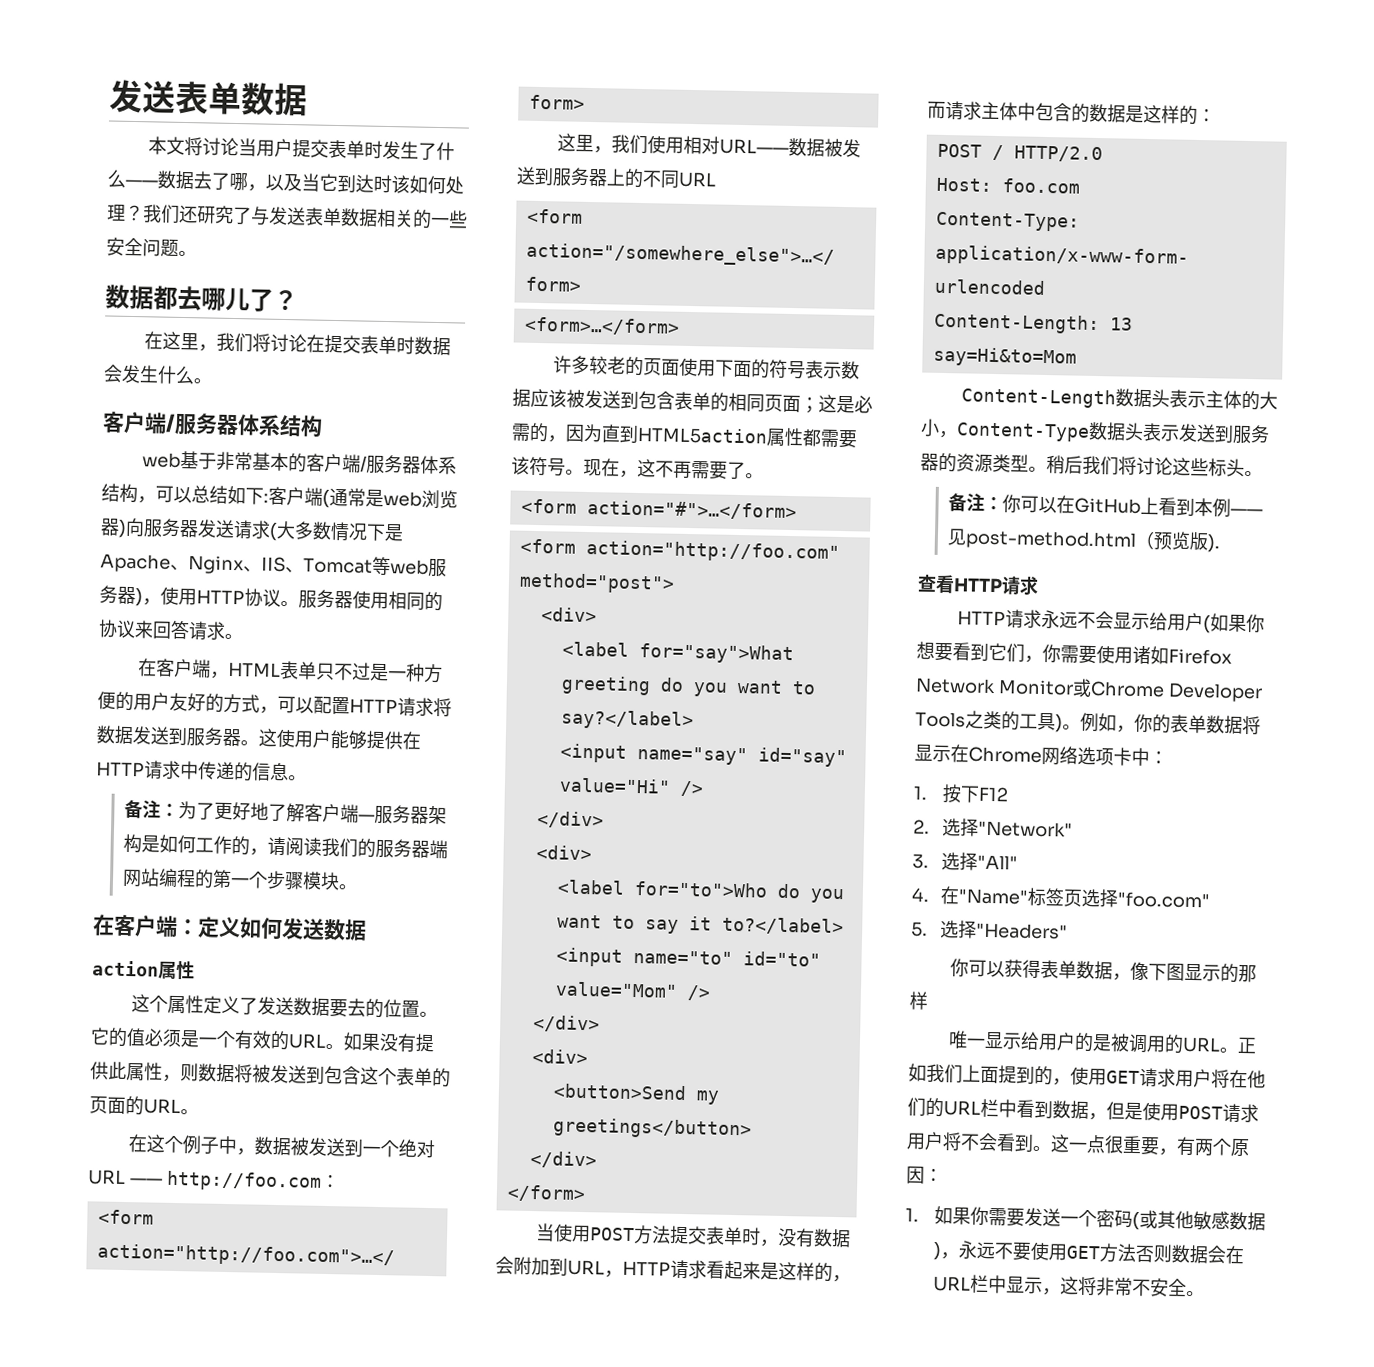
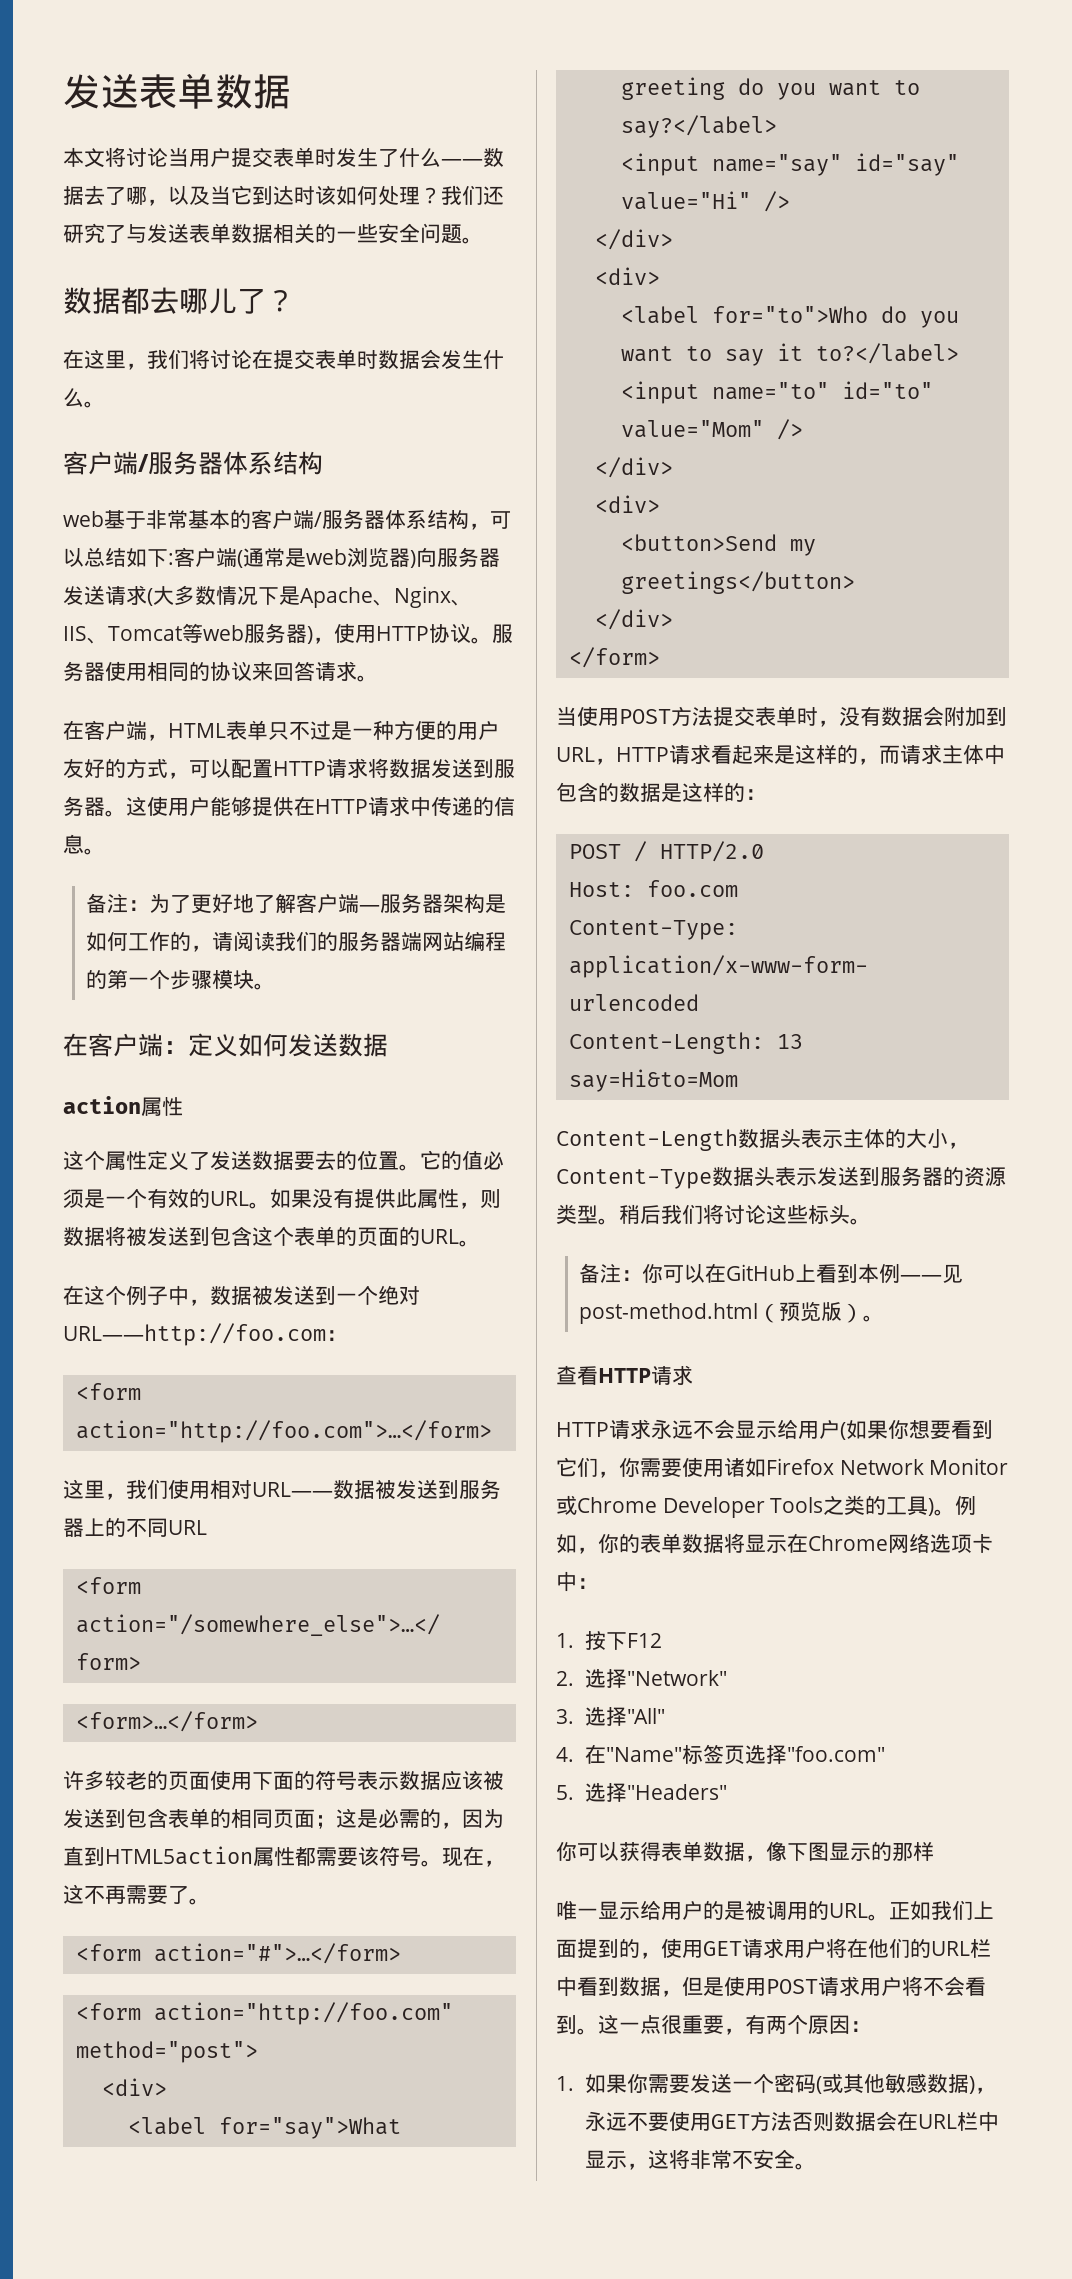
[88,1169,322,1192] URL —— http://foo.com -> [63,1323,326,1346] URL——http://foo.com
[1206,534,1221,553] ). -> [842,1303,885,1323] ）。

